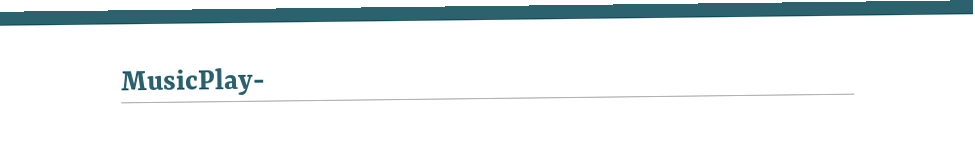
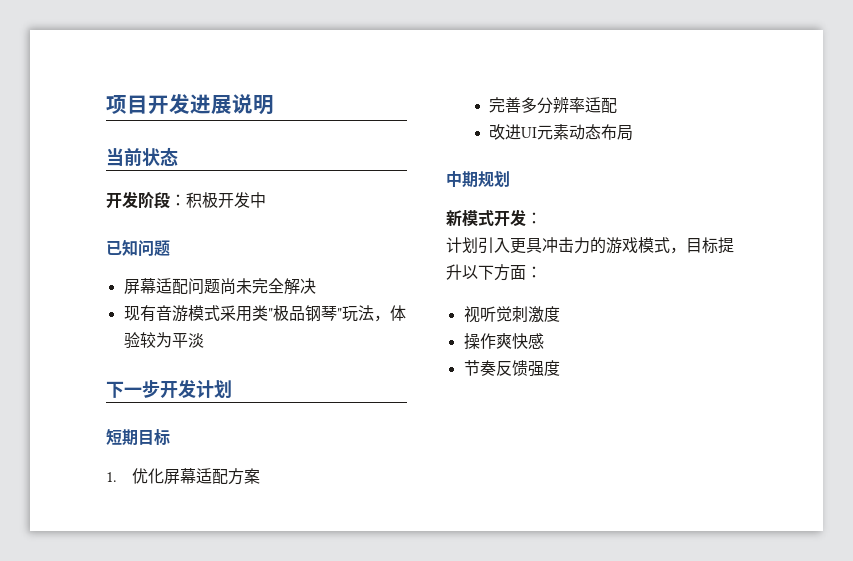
[120,67,266,97] MusicPlay- -> [106,94,274,115] [106,147,178,167] [106,191,266,209] [106,239,170,256] [123,278,316,295] [123,305,406,322] [123,332,204,348] [106,379,232,398] [106,429,170,446] [106,468,260,485] [489,97,618,114] [489,124,634,141] [446,171,510,188] [446,209,542,227] [446,237,734,254] [446,264,542,281] [463,306,560,323] [463,333,544,350] [463,360,560,377] 项目开发进展说明 // 当前状态 // 开发阶段：积极开发中 // 已知问题 // 屏幕适配问题尚未完全解决 // 现有音游模式采用类"极品钢琴"玩法，体验较为平淡 // 下一步开发计划 // 短期目标 // 1.优化屏幕适配方案 // 完善多分辨率适配 // 改进UI元素动态布局 // 中期规划 // 新模式开发： // 计划引入更具冲击力的游戏模式，目标提升以下方面： // 视听觉刺激度 // 操作爽快感 // 节奏反馈强度

